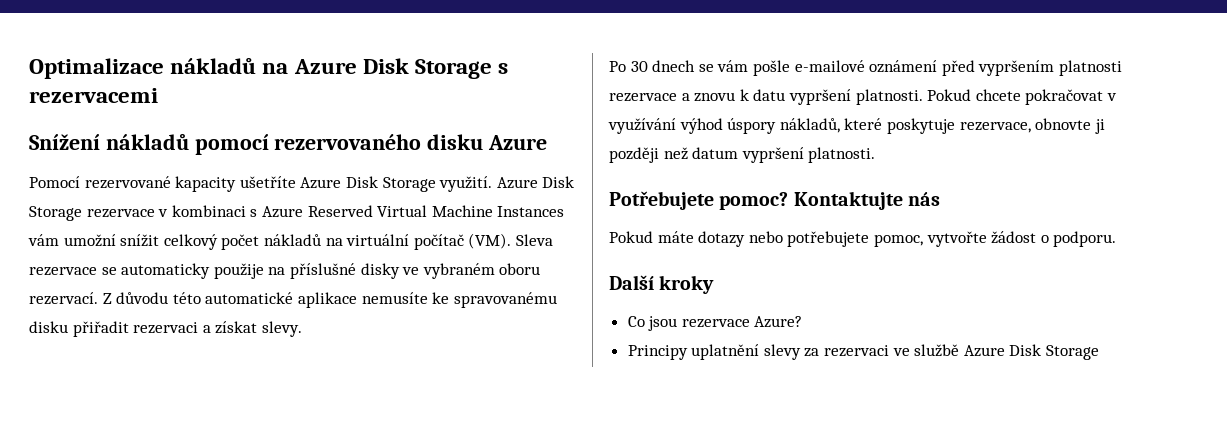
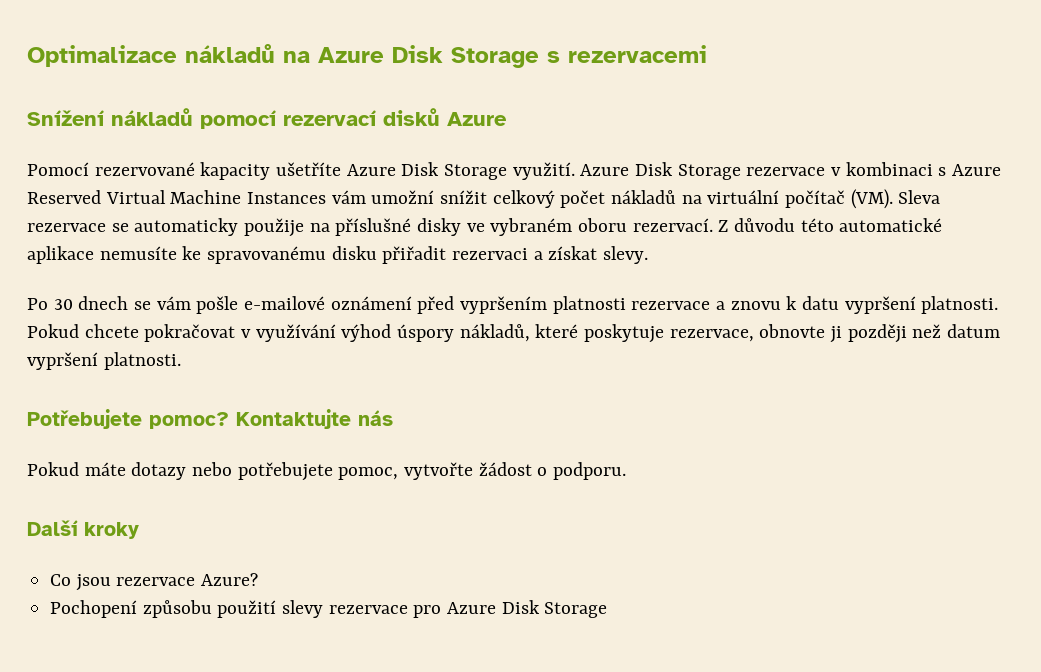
[274,134,484,150] rezervovaného disku -> [283,108,440,126] rezervací disků
[627,344,960,360] Principy uplatnění slevy za rezervaci ve službě -> [50,600,442,618] Pochopení způsobu použití slevy rezervace pro

